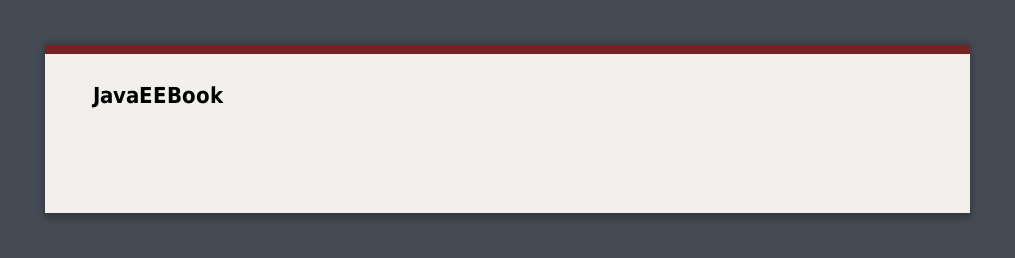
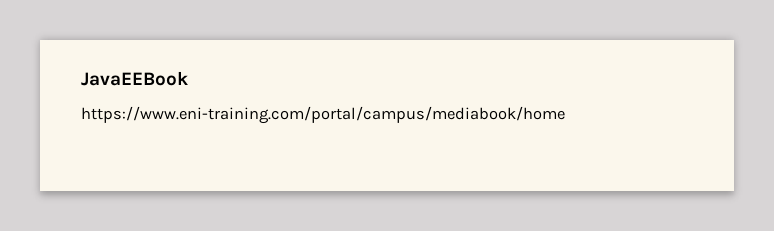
(224, 97) none -> [81,106,565,124] // https://www.eni-training.com/portal/campus/mediabook/home

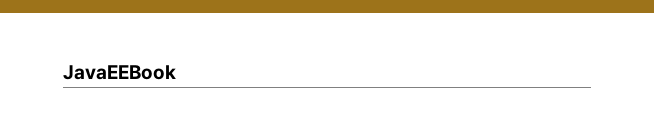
[81,106,565,124] // https://www.eni-training.com/portal/campus/mediabook/home -> (176, 72) none

